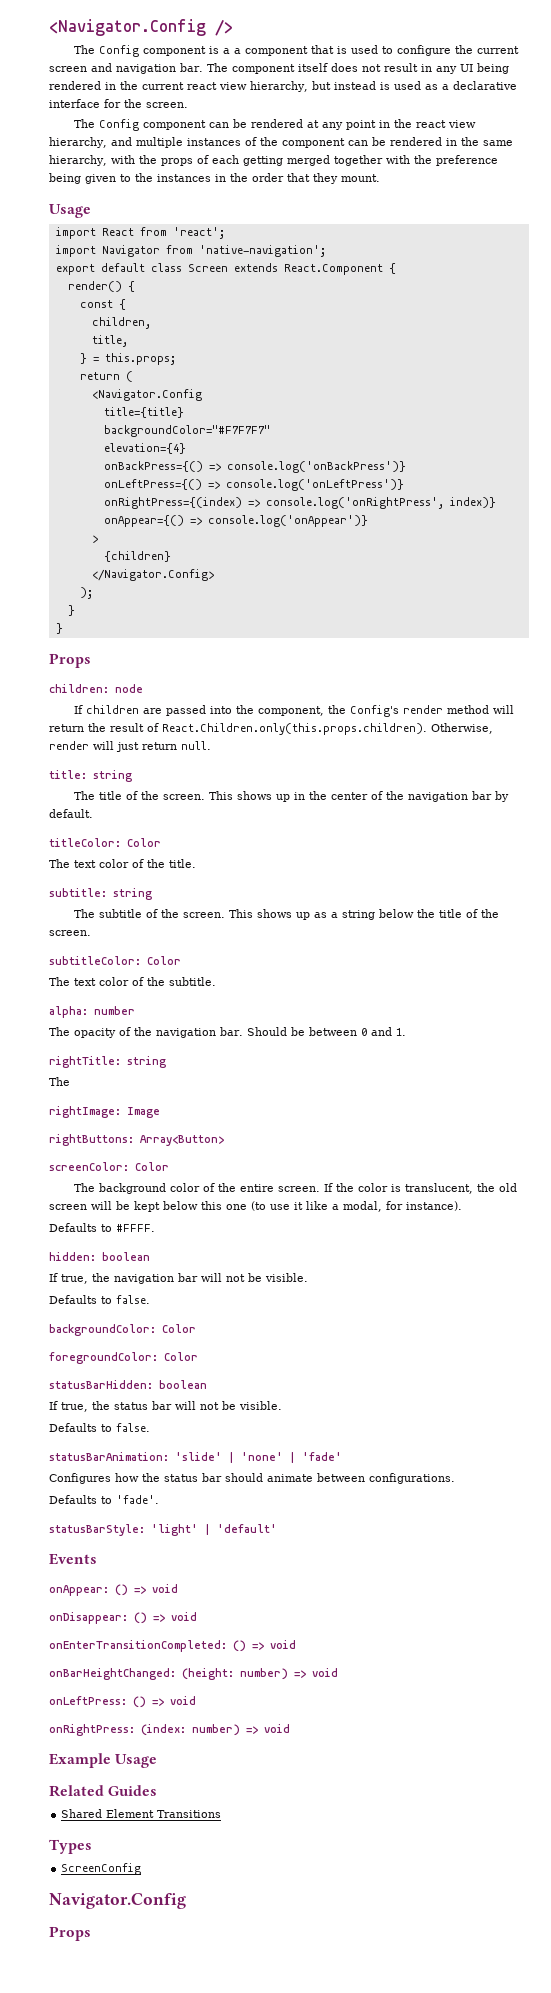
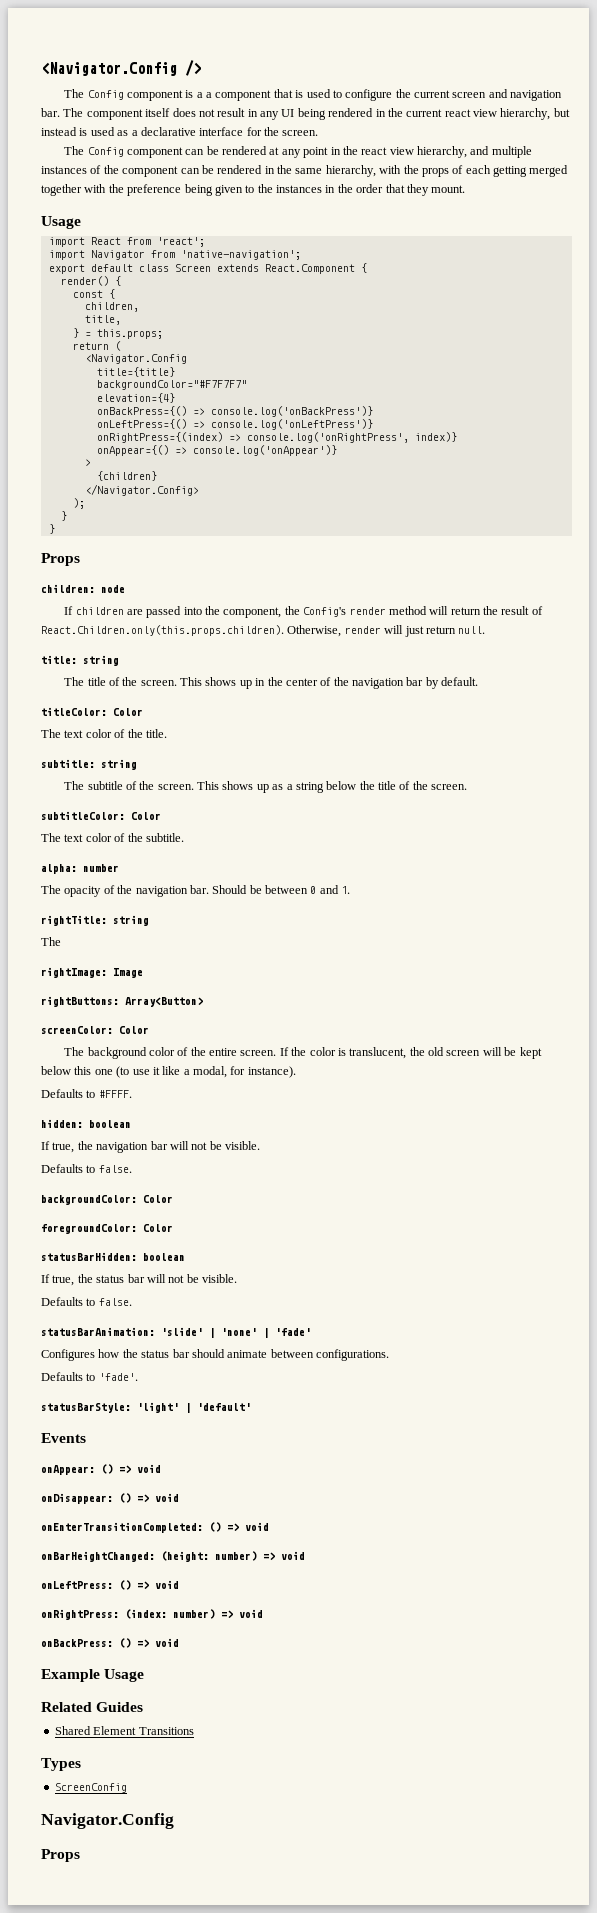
(290, 1728) none -> [41,1638,179,1648] // onBackPress: () => void

